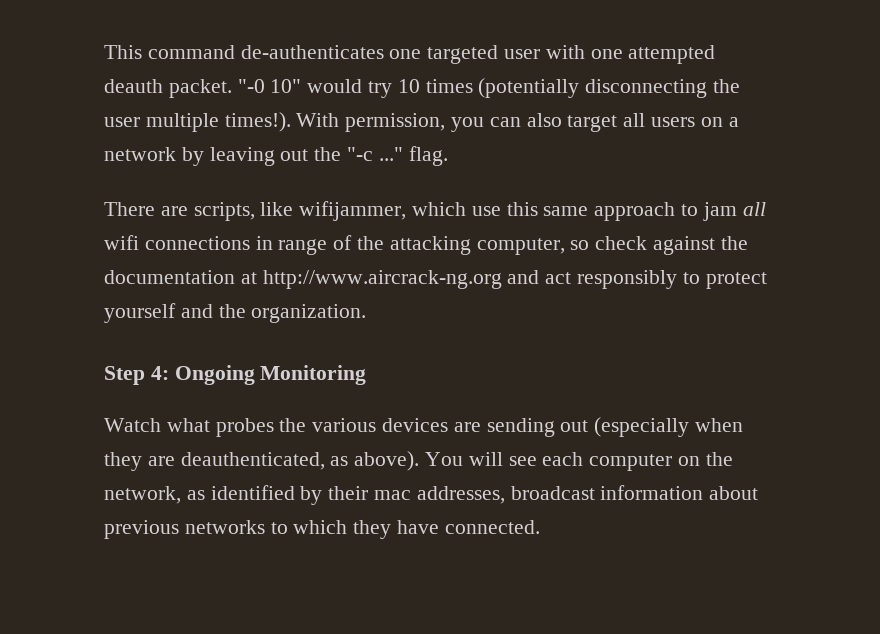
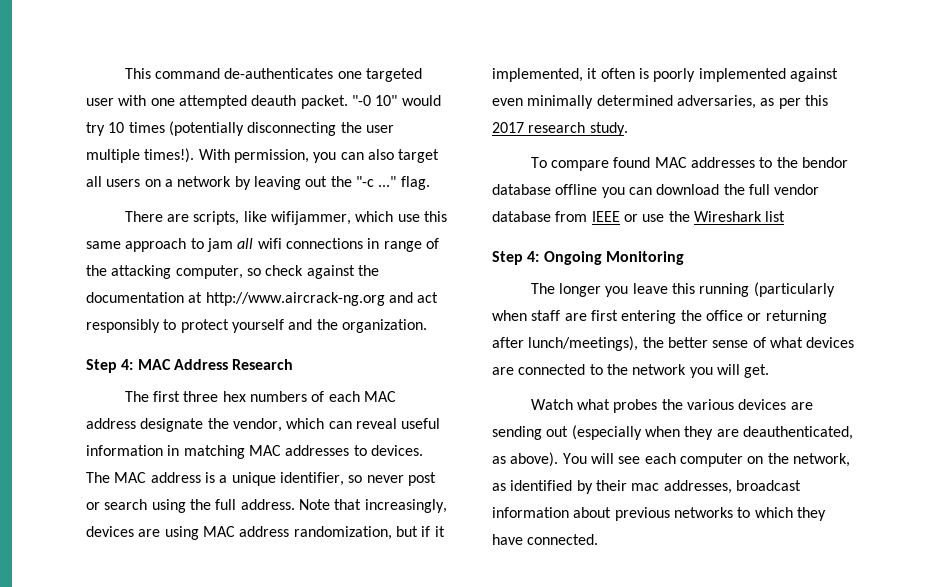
[174,365,367,385] Ongoing Monitoring -> [137,359,294,370] [124,391,397,402] [86,418,441,432] [86,445,423,459] [86,472,436,486] [86,499,447,513] [86,526,445,540] [492,68,838,82] [492,95,828,109] [492,122,628,136] [530,157,849,171] [492,184,820,198] [492,211,786,222] [492,251,684,265] [530,282,835,297] [492,310,827,324] [492,336,855,351] [492,364,770,378] MAC Address Research // The first three hex numbers of each MAC address designate the vendor, which can reveal useful information in matching MAC addresses to devices. The MAC address is a unique identifier, so never post or search using the full address. Note that increasingly, devices are using MAC address randomization, but if it implemented, it often is poorly implemented against even minimally determined adversaries, as per this 2017 research study. // To compare found MAC addresses to the bendor database offline you can download the full vendor database from IEEE or use the Wireshark list // Step 4: Ongoing Monitoring // The longer you leave this running (particularly when staff are first entering the office or returning after lunch/meetings), the better sense of what devices are connected to the network you will get.

